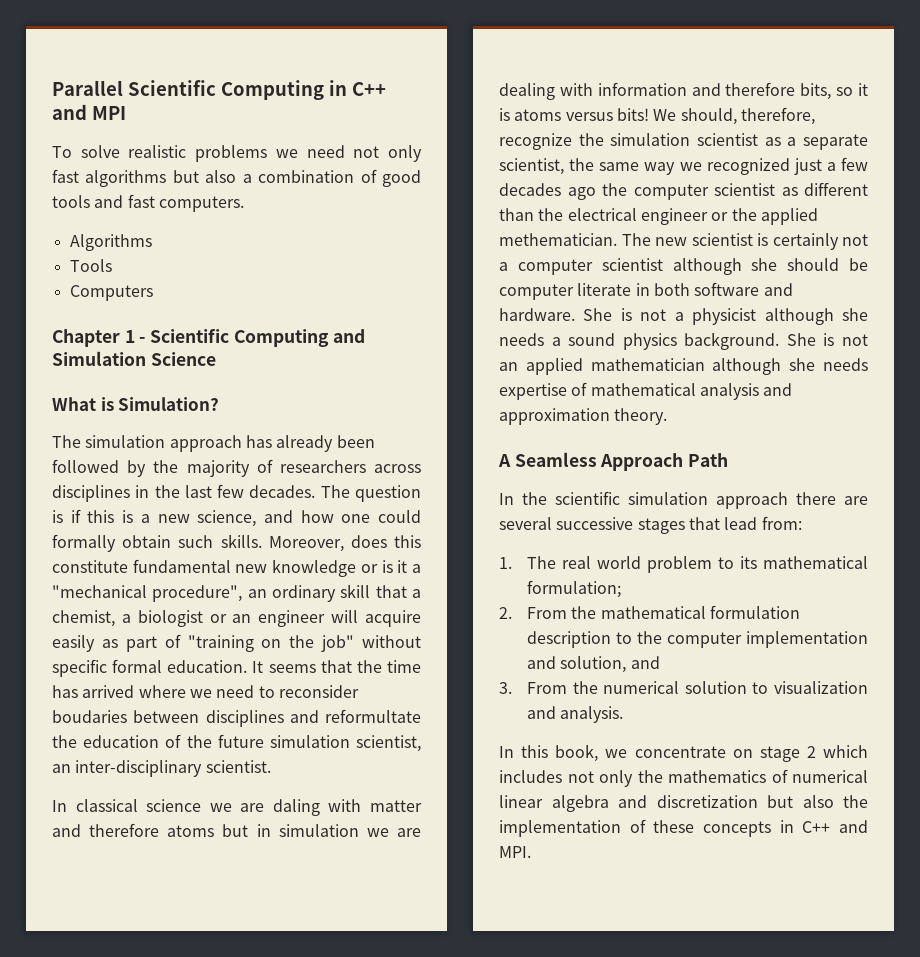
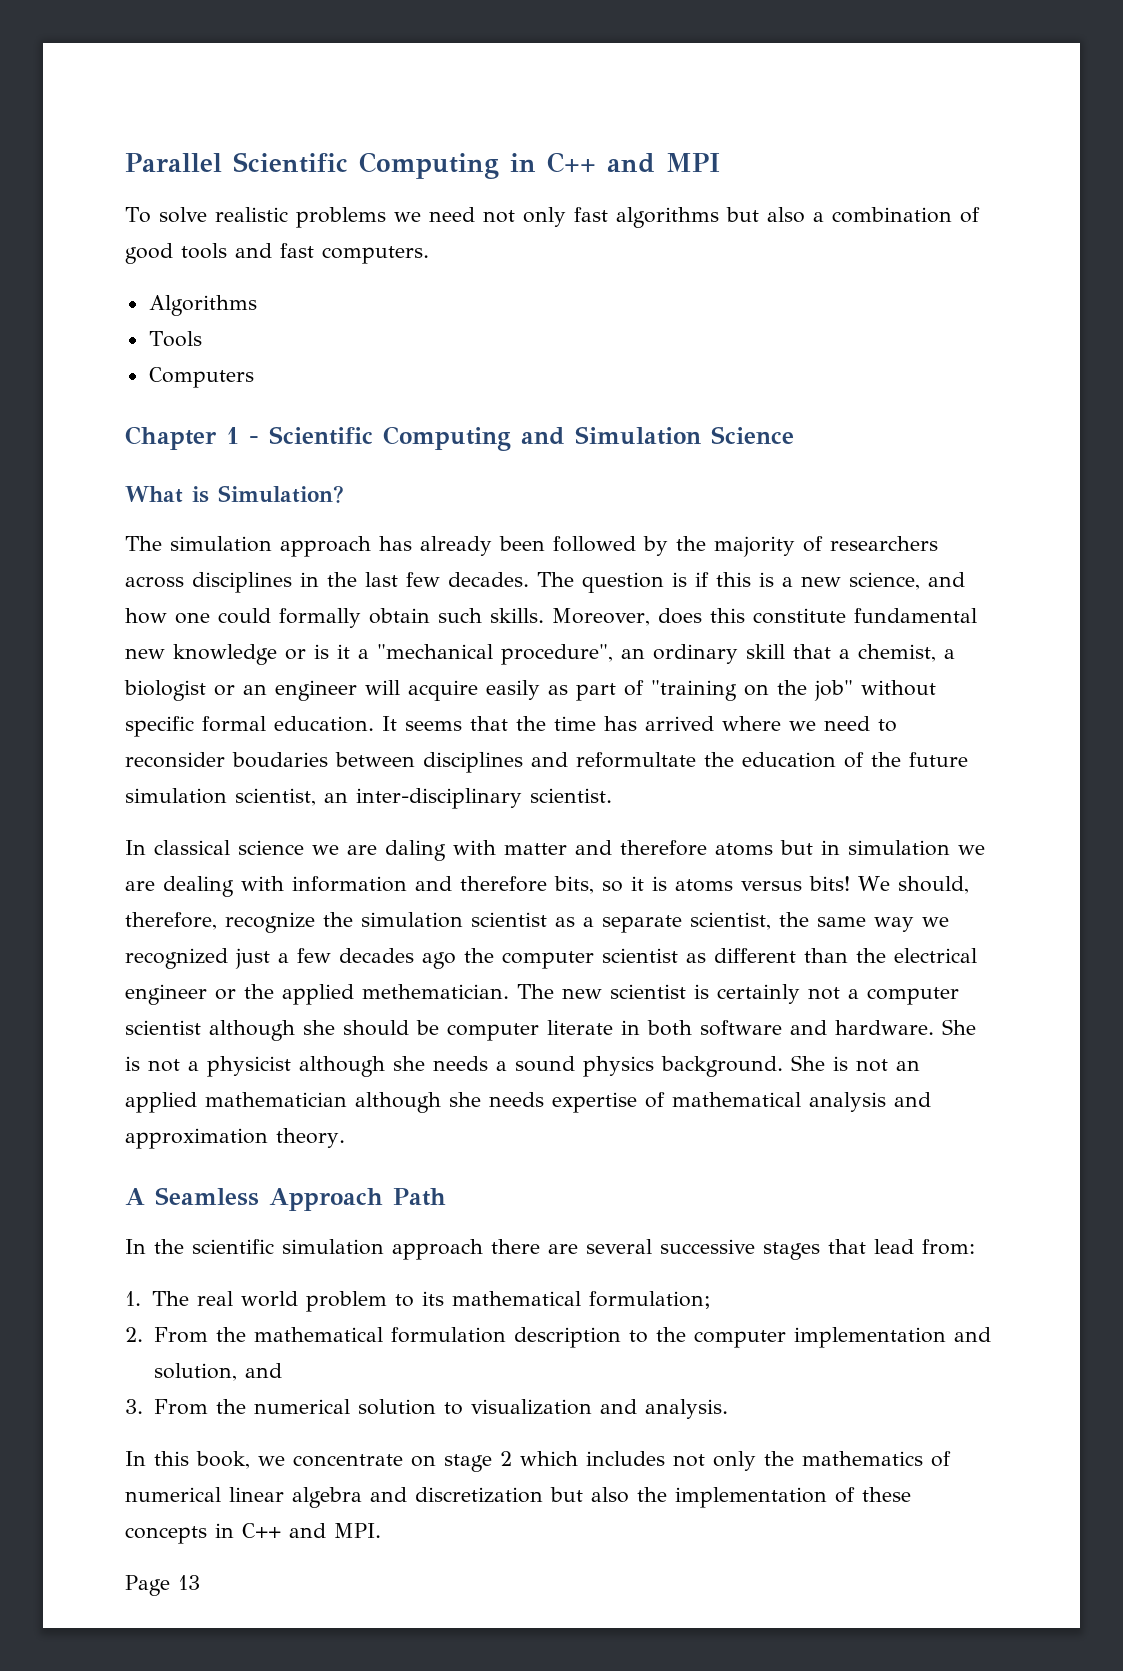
(531, 852) none -> [125,1575,200,1596] // Page 13

